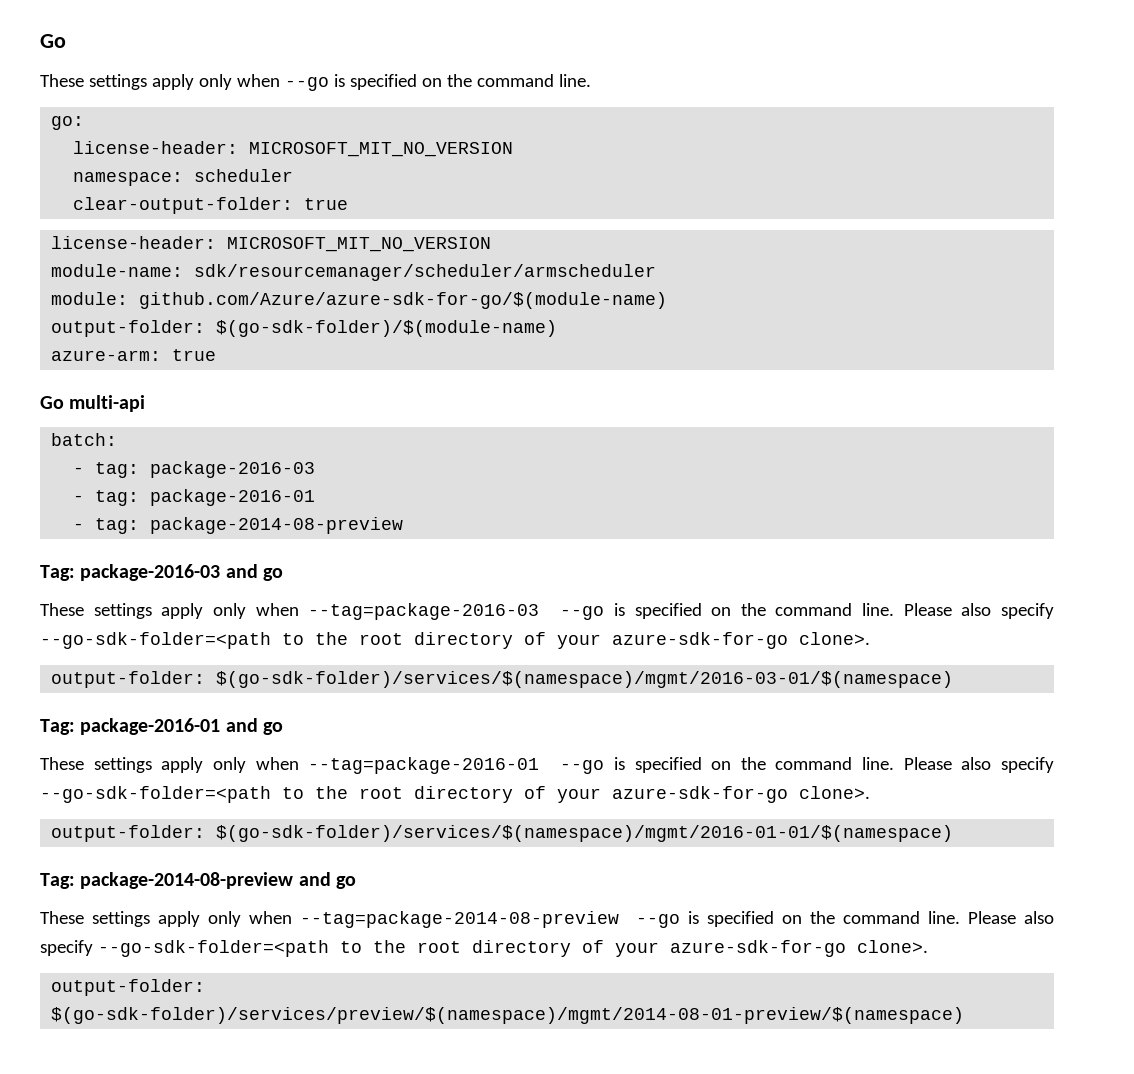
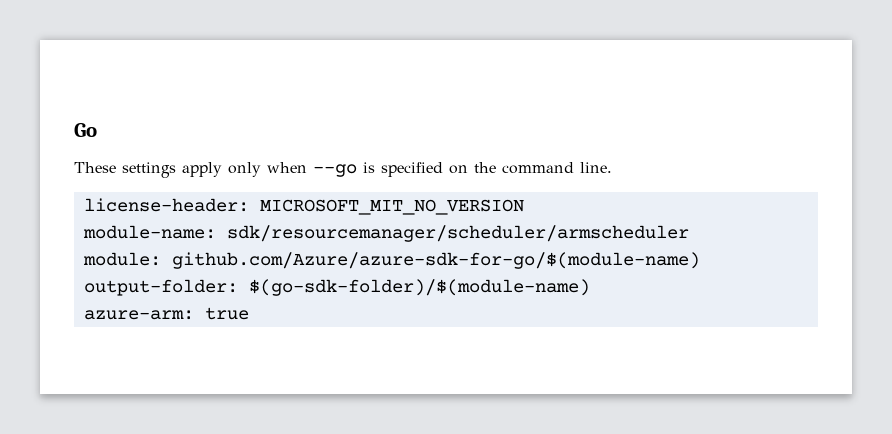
[51,116,85,130] [73,141,514,157] [73,169,294,186] [73,197,349,214] // go: // license-header: MICROSOFT_MIT_NO_VERSION // namespace: scheduler // clear-output-folder: true -> (612, 167) none
[40,395,146,412] [51,433,118,446] [73,461,316,478] [73,489,316,506] [73,517,404,534] [40,564,284,581] [40,603,1054,620] [40,632,870,649] [51,671,954,688] [40,718,284,735] [40,757,1054,774] [40,786,870,803] [51,825,954,842] [40,872,357,889] [40,911,1054,928] [40,940,928,957] [51,979,206,996] [51,1007,965,1024] // Go multi-api // batch: // - tag: package-2016-03 // - tag: package-2016-01 // - tag: package-2014-08-preview // Tag: package-2016-03 and go // These settings apply only when --tag=package-2016-03 --go is specified on the command line. Please also specify --go-sdk-folder=<path to the root directory of your azure-sdk-for-go clone>. // output-folder: $(go-sdk-folder)/services/$(namespace)/mgmt/2016-03-01/$(namespace) // Tag: package-2016-01 and go // These settings apply only when --tag=package-2016-01 --go is specified on the command line. Please also specify --go-sdk-folder=<path to the root directory of your azure-sdk-for-go clone>. // output-folder: $(go-sdk-folder)/services/$(namespace)/mgmt/2016-01-01/$(namespace) // Tag: package-2014-08-preview and go // These settings apply only when --tag=package-2014-08-preview --go is specified on the command line. Please also specify --go-sdk-folder=<path to the root directory of your azure-sdk-for-go clone>. // output-folder: $(go-sdk-folder)/services/preview/$(namespace)/mgmt/2014-08-01-preview/$(namespace) -> (249, 313) none

